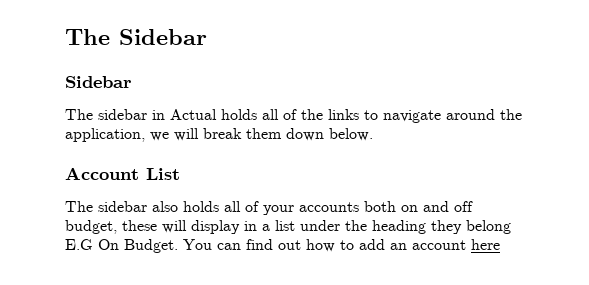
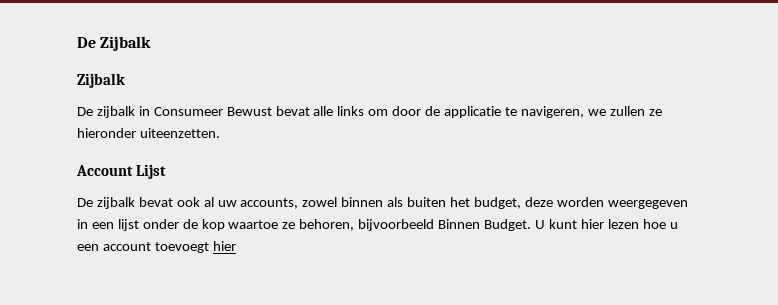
[65,29,207,45] [65,76,132,88] [65,109,522,123] [65,128,373,142] [65,167,180,180] [65,201,473,215] [65,220,511,234] [65,239,500,253] The Sidebar // Sidebar // The sidebar in Actual holds all of the links to navigate around the application, we will break them down below. // Account List // The sidebar also holds all of your accounts both on and off budget, these will display in a list under the heading they belong E.G On Budget. You can find out how to add an account here -> [77,36,152,51] [77,73,125,88] [77,106,662,118] [77,128,220,138] [76,164,166,179] [77,197,688,209] [77,219,678,231] [77,241,236,253] De Zijbalk // Zijbalk // De zijbalk in Consumeer Bewust bevat alle links om door de applicatie te navigeren, we zullen ze hieronder uiteenzetten. // Account Lijst // De zijbalk bevat ook al uw accounts, zowel binnen als buiten het budget, deze worden weergegeven in een lijst onder de kop waartoe ze behoren, bijvoorbeeld Binnen Budget. U kunt hier lezen hoe u een account toevoegt hier

